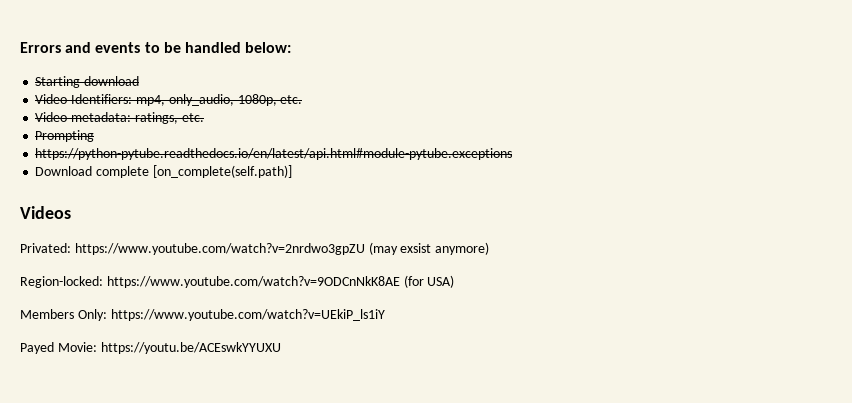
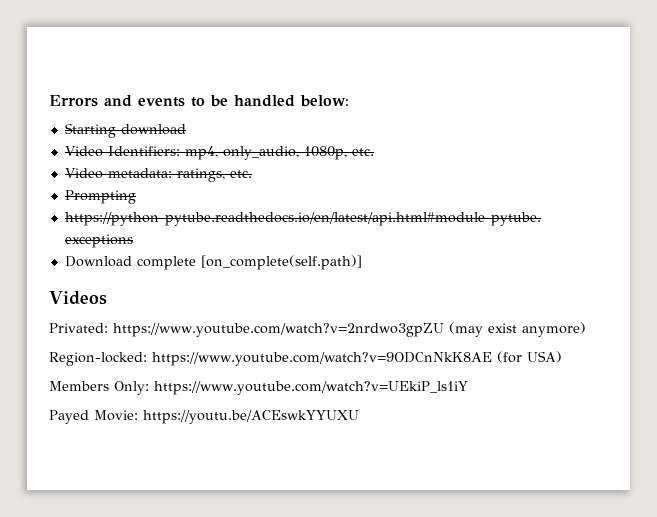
[400,243,432,253] exsist -> [487,323,517,333] exist

